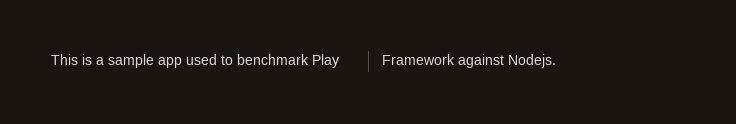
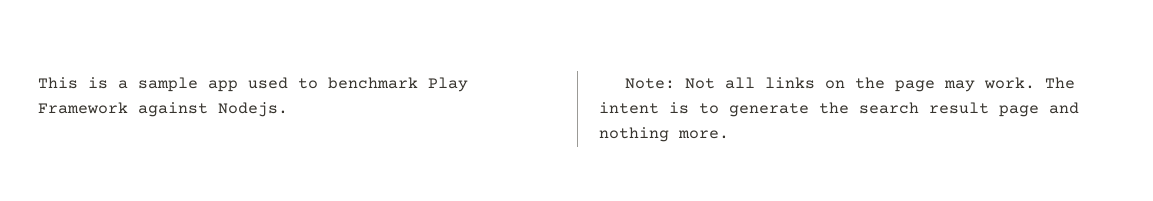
(556, 61) none -> [625,77,1076,92] [599,102,1079,117] [599,127,729,142] // Note: Not all links on the page may work. The intent is to generate the search result page and nothing more.

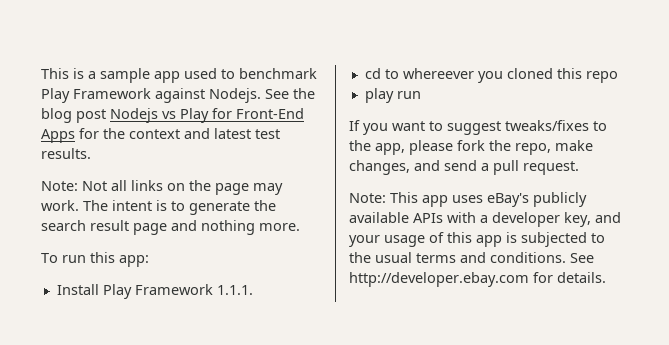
(288, 109) none -> [265,88,315,99] [41,108,304,123] [41,128,280,143] [41,148,91,159] See the blog post Nodejs vs Play for Front-End Apps for the context and latest test results.
(729, 134) none -> [41,252,149,267] [56,284,253,299] [364,68,618,83] [364,88,421,103] [349,120,607,135] [349,140,593,155] [349,160,579,175] [349,192,587,207] [349,212,621,227] [349,232,605,247] [349,252,594,263] [349,272,606,287] // To run this app: // Install Play Framework 1.1.1. // cd to whereever you cloned this repo // play run // If you want to suggest tweaks/fixes to the app, please fork the repo, make changes, and send a pull request. // Note: This app uses eBay's publicly available APIs with a developer key, and your usage of this app is subjected to the usual terms and conditions. See http://developer.ebay.com for details.

